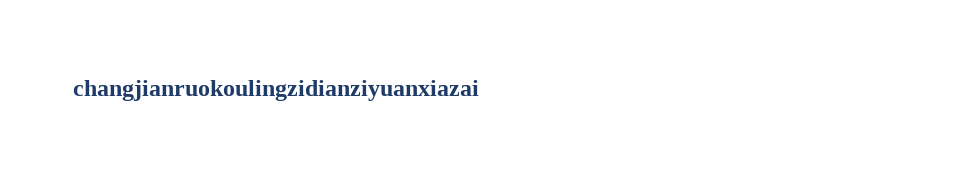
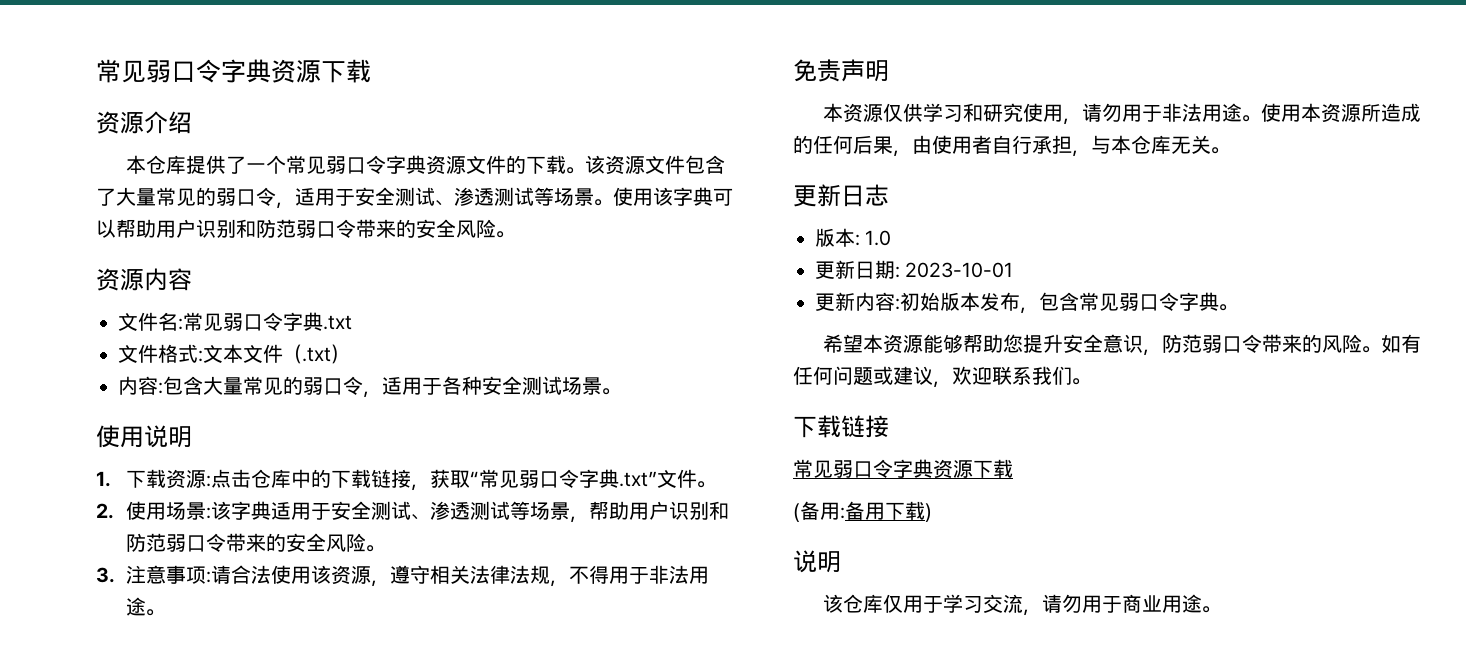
[73,80,479,101] changjianruokoulingzidianziyuanxiazai -> [96,59,371,83] [96,111,192,134] [126,155,726,175] [96,187,733,209] [96,219,515,238] [96,268,192,291] [118,312,352,331] [118,344,350,364] [118,376,621,398] [96,425,192,448] [96,469,716,491] [96,501,729,523] [125,533,385,552] [96,565,709,587] [125,597,165,616] [793,59,889,82] [823,103,1422,125] [793,135,1230,157] [793,184,889,207] [815,228,892,247] [815,260,1014,279] [815,292,1238,314] [823,334,1422,356] [793,366,1091,388] [793,415,889,438] [793,459,1013,479] [793,501,932,522] [793,550,841,573] [823,594,1222,616] 常见弱口令字典资源下载 // 资源介绍 // 本仓库提供了一个常见弱口令字典资源文件的下载。该资源文件包含了大量常见的弱口令，适用于安全测试、渗透测试等场景。使用该字典可以帮助用户识别和防范弱口令带来的安全风险。 // 资源内容 // 文件名:常见弱口令字典.txt // 文件格式:文本文件（.txt） // 内容:包含大量常见的弱口令，适用于各种安全测试场景。 // 使用说明 // 1.下载资源:点击仓库中的下载链接，获取“常见弱口令字典.txt”文件。 // 2.使用场景:该字典适用于安全测试、渗透测试等场景，帮助用户识别和防范弱口令带来的安全风险。 // 3.注意事项:请合法使用该资源，遵守相关法律法规，不得用于非法用途。 // 免责声明 // 本资源仅供学习和研究使用，请勿用于非法用途。使用本资源所造成的任何后果，由使用者自行承担，与本仓库无关。 // 更新日志 // 版本: 1.0 // 更新日期: 2023-10-01 // 更新内容:初始版本发布，包含常见弱口令字典。 // 希望本资源能够帮助您提升安全意识，防范弱口令带来的风险。如有任何问题或建议，欢迎联系我们。 // 下载链接 // 常见弱口令字典资源下载 // (备用:备用下载) // 说明 // 该仓库仅用于学习交流，请勿用于商业用途。

